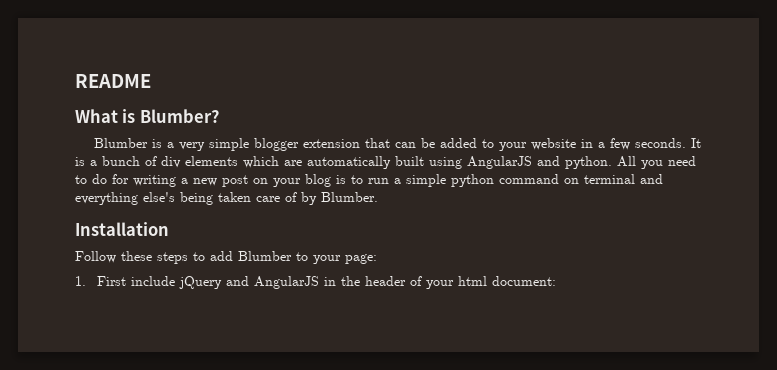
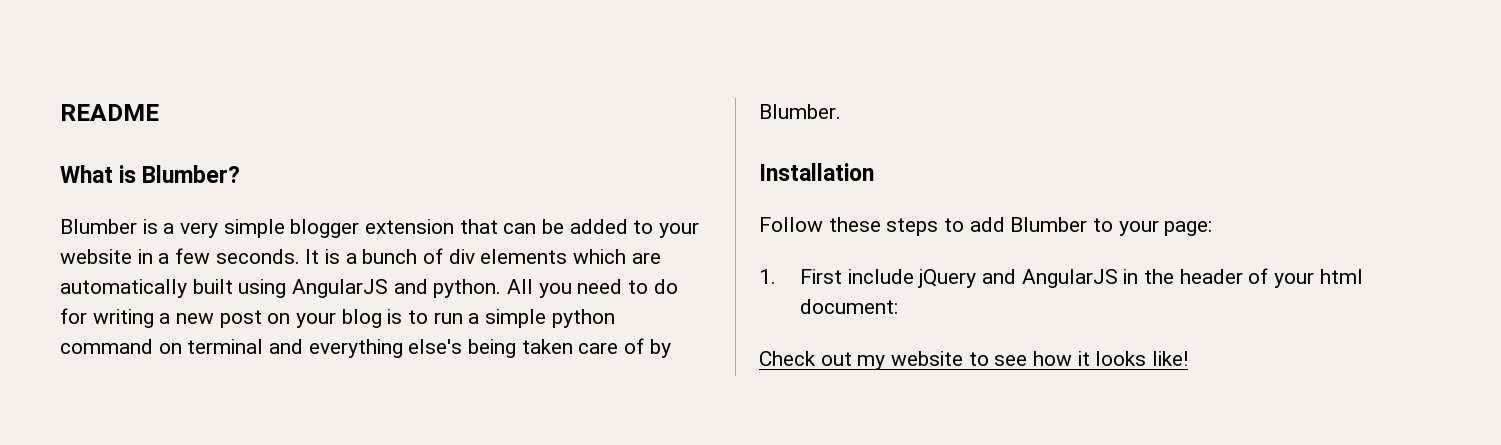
(556, 281) none -> [759,351,1189,370] // Check out my website to see how it looks like!

